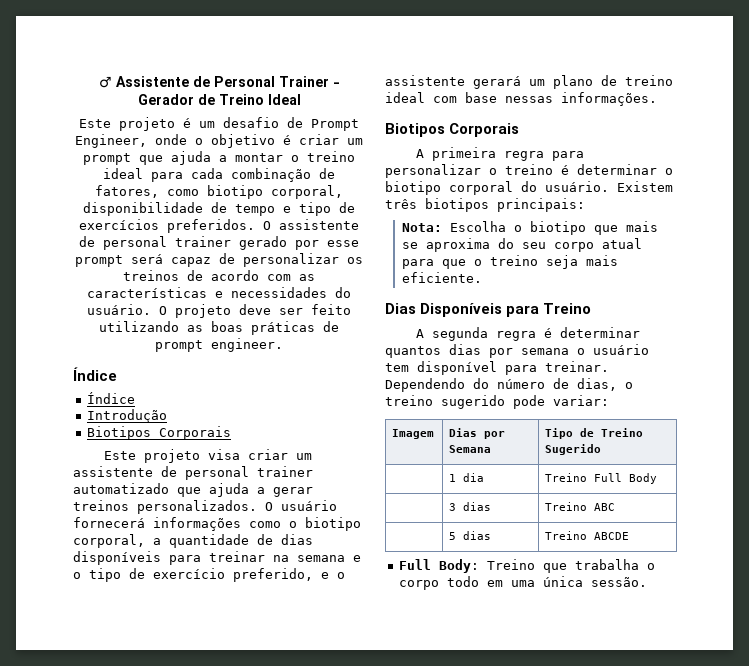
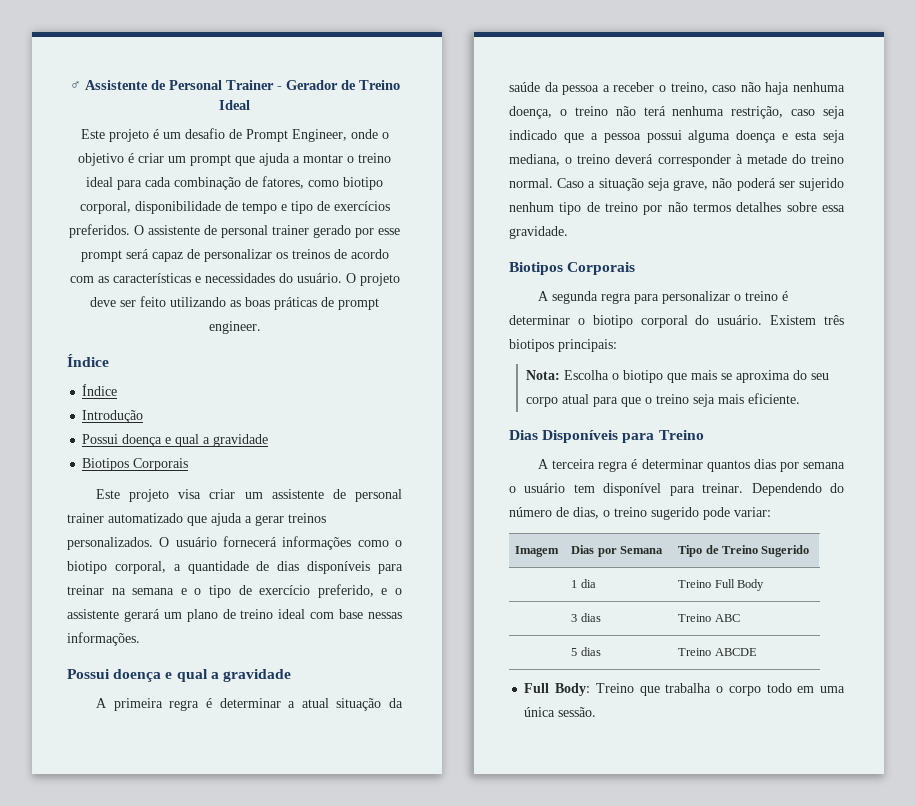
(167, 416) none -> [82,434,269,447] // Possui doença e qual a gravidade
(657, 99) none -> [67,669,291,682] [96,698,403,711] [509,82,845,95] [509,106,845,119] [509,130,845,143] [509,154,844,167] [509,178,844,191] [509,202,845,215] [509,226,568,239] // Possui doença e qual a gravidade // A primeira regra é determinar a atual situação da saúde da pessoa a receber o treino, caso não haja nenhuma doença, o treino não terá nenhuma restrição, caso seja indicado que a pessoa possui alguma doença e esta seja mediana, o treino deverá corresponder à metade do treino normal. Caso a situação seja grave, não poderá ser sujerido nenhum tipo de treino por não termos detalhes sobre essa gravidade.
[432,147,497,161] primeira -> [552,291,599,304] segunda
[432,327,489,341] segunda -> [552,459,596,469] terceira

